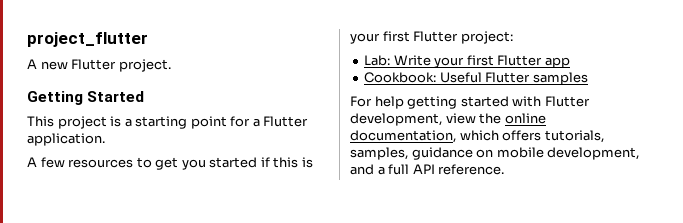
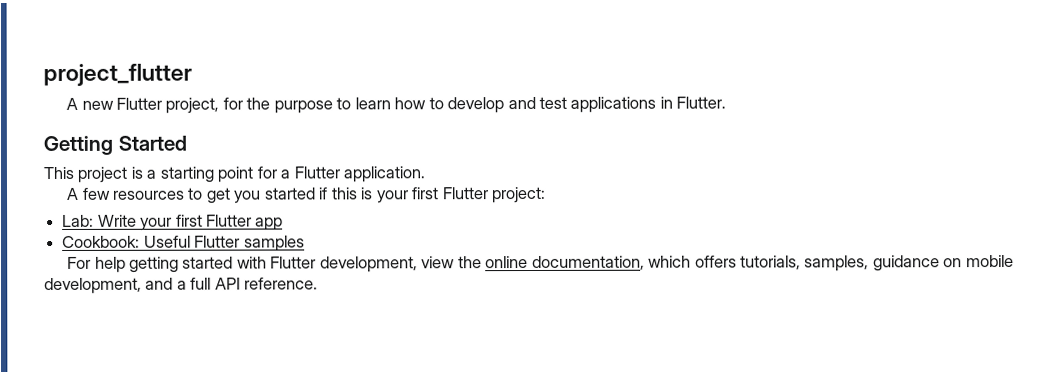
[118,59,171,72] project. -> [165,96,727,114] project, for the purpose to learn how to develop and test applications in Flutter.

